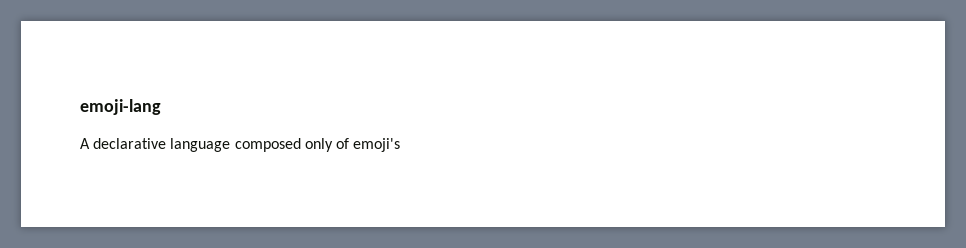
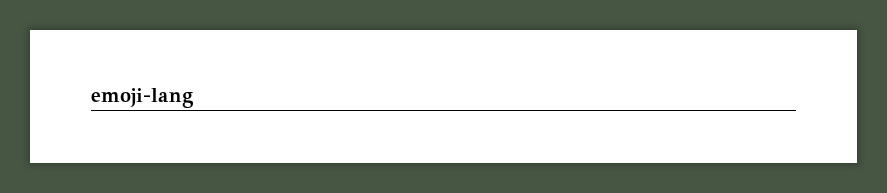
[80,138,401,152] // A declarative language composed only of emoji's -> (194, 98) none

